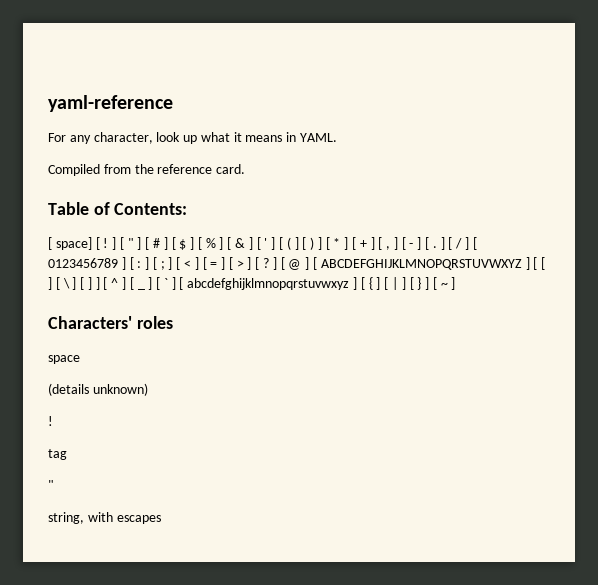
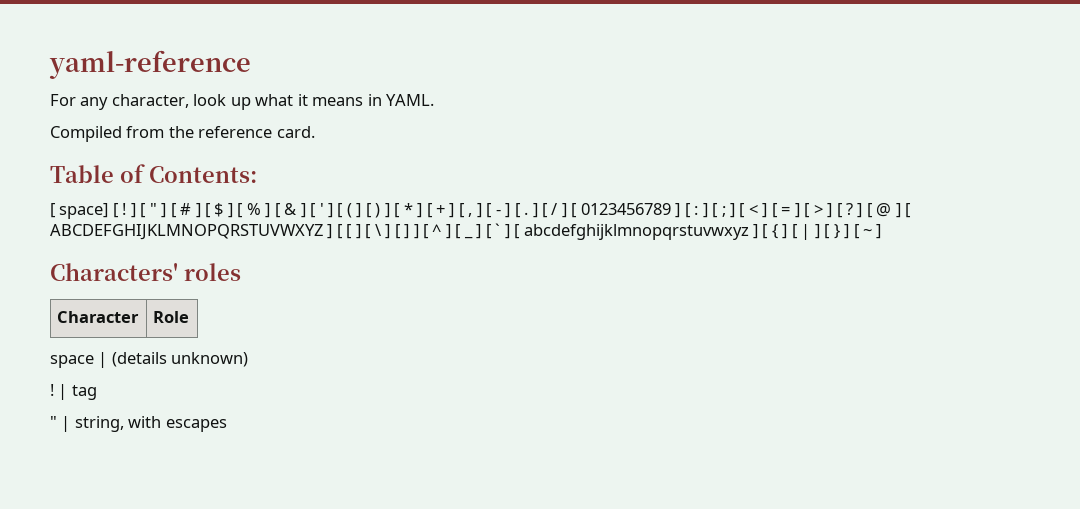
(173, 322) none -> [57,311,140,323] [153,311,190,323] // Character | Role
(80, 359) // -> [98,352,108,368] |
(53, 421) // -> [58,384,68,400] |
(54, 485) // -> [61,416,71,432] |

